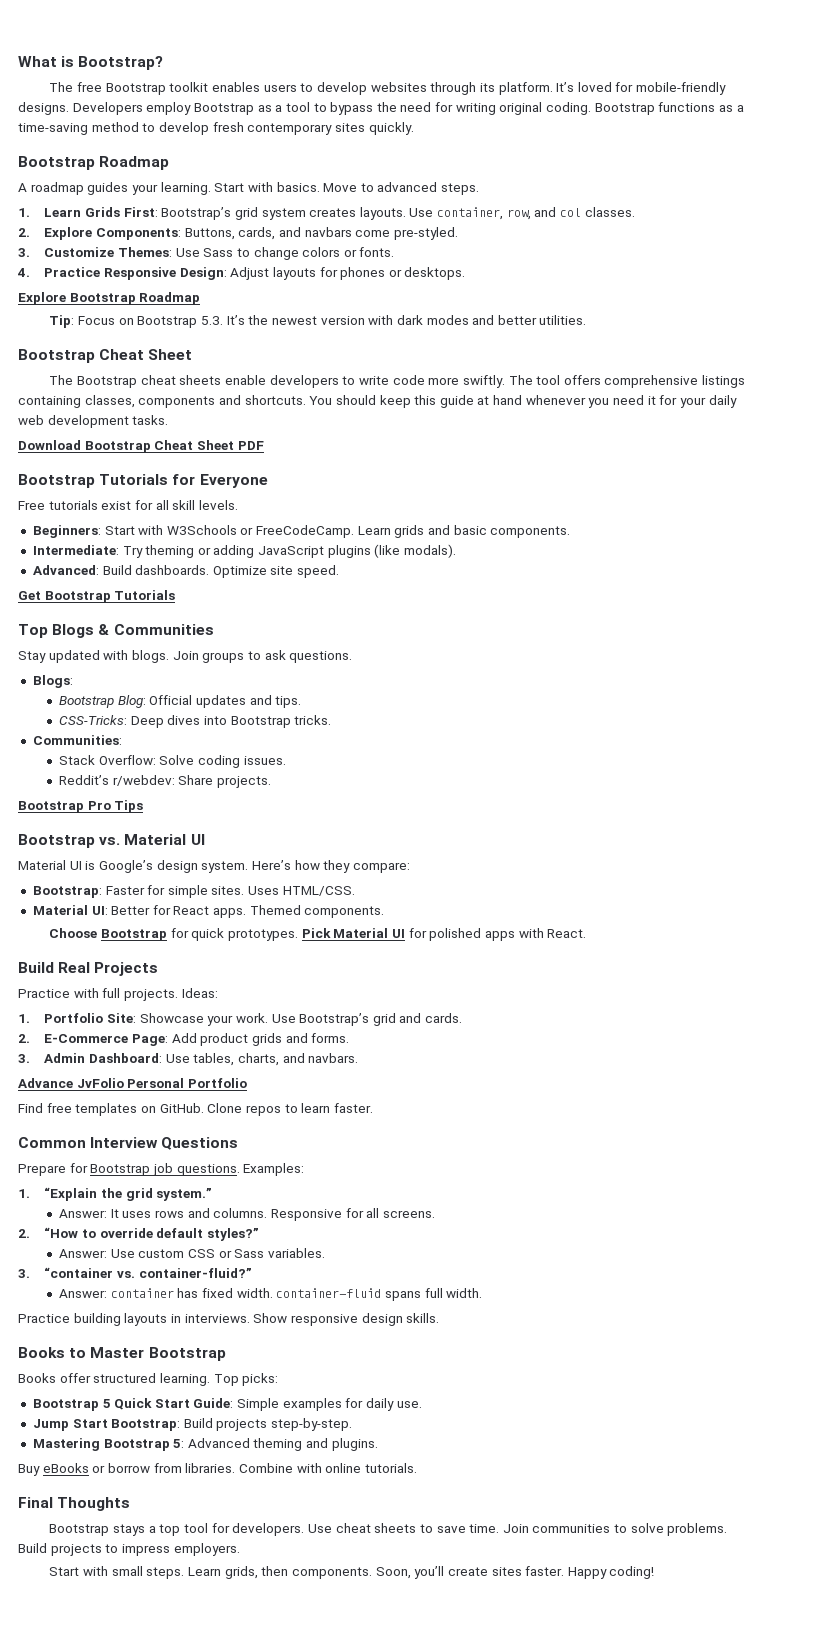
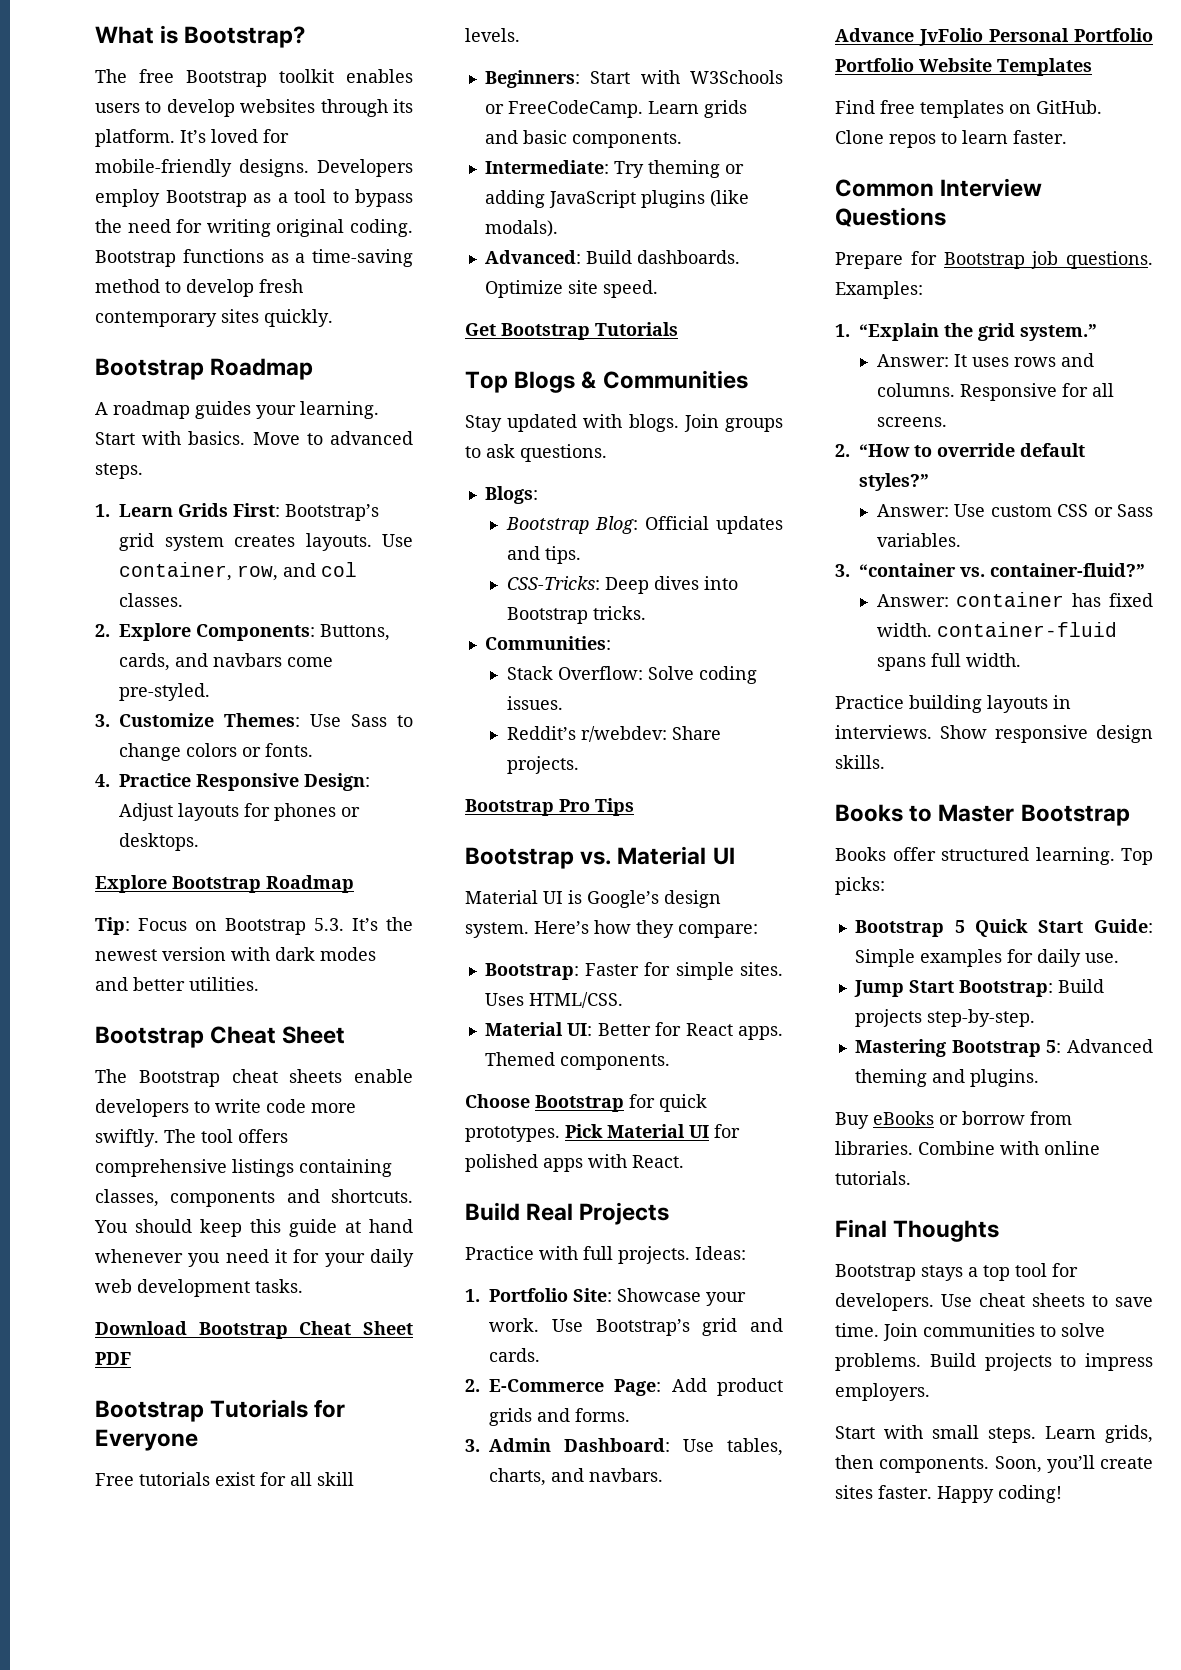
(247, 1083) none -> [835,58,1092,76] Portfolio Website Templates

